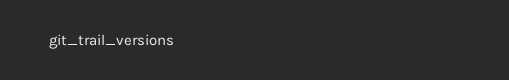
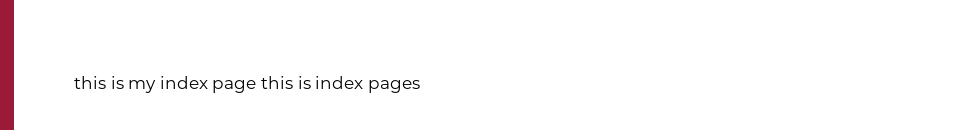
[49,34,174,49] git_trail_versions -> [74,76,420,93] this is my index page this is index pages

